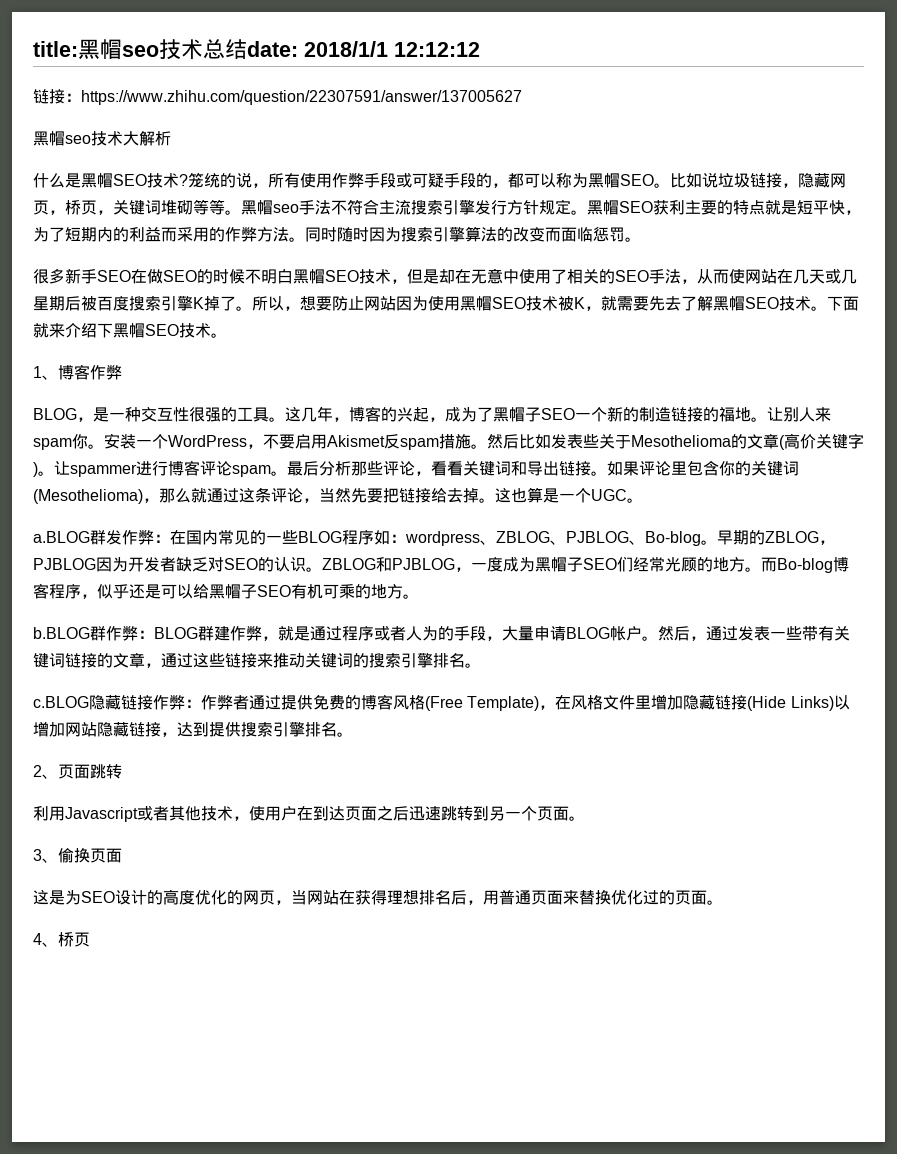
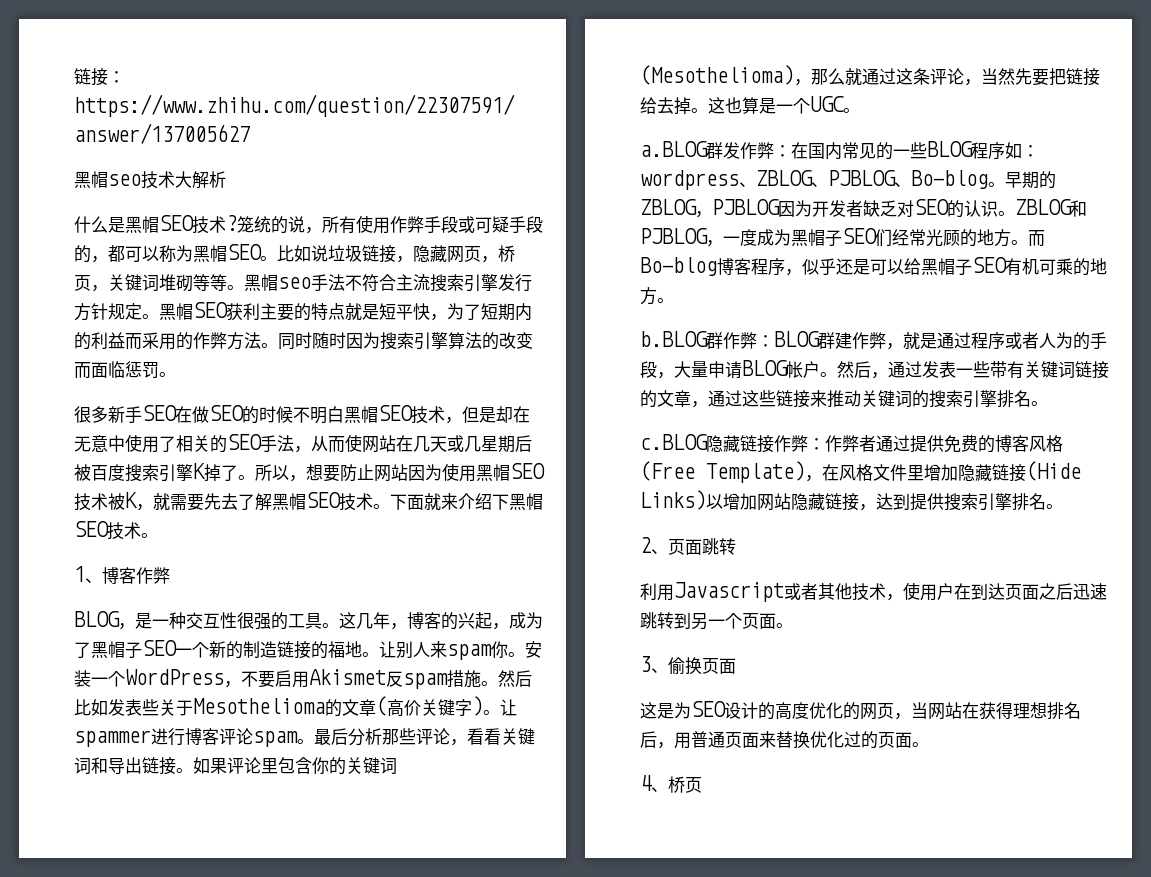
[33,39,480,60] title:黑帽seo技术总结date: 2018/1/1 12:12:12 // -> (74, 76) none

